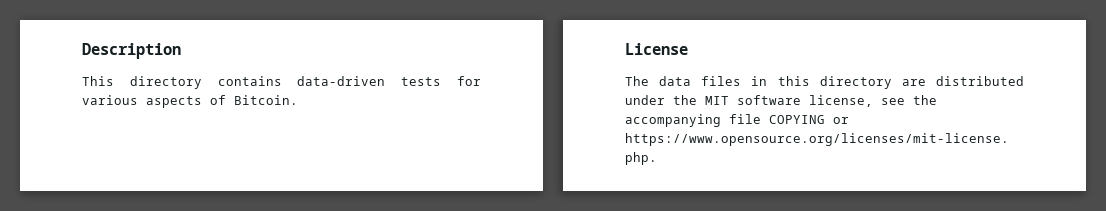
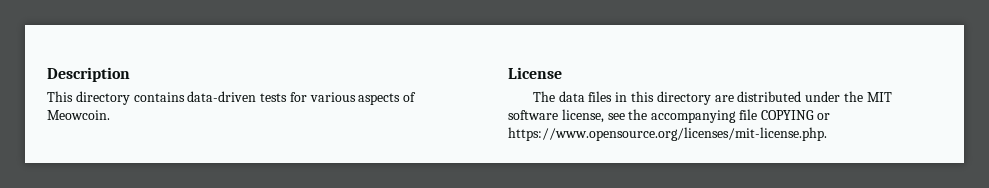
[234,95,298,105] Bitcoin. -> [47,110,110,120] Meowcoin.

